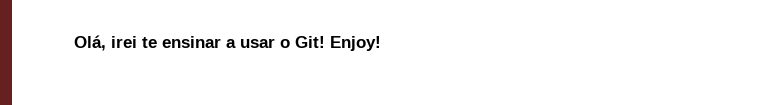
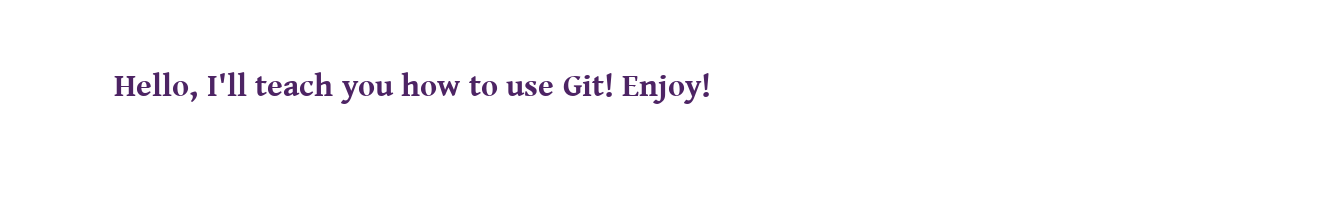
[74,35,290,51] Olá, irei te ensinar a usar o -> [114,72,555,104] Hello, I'll teach you how to use

